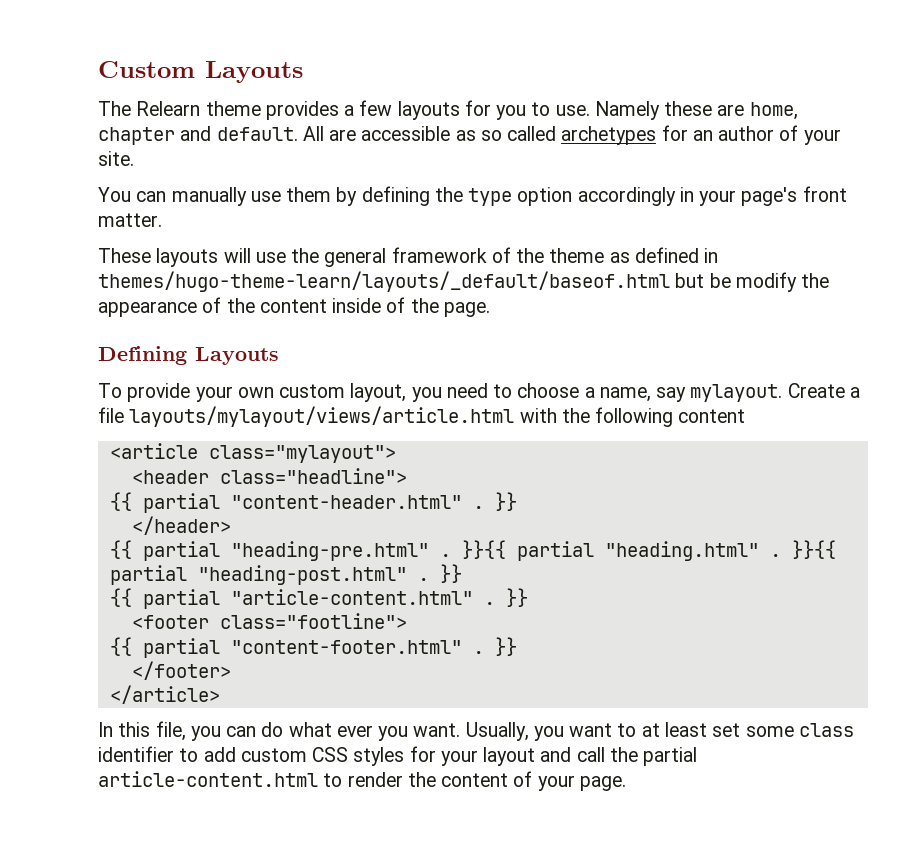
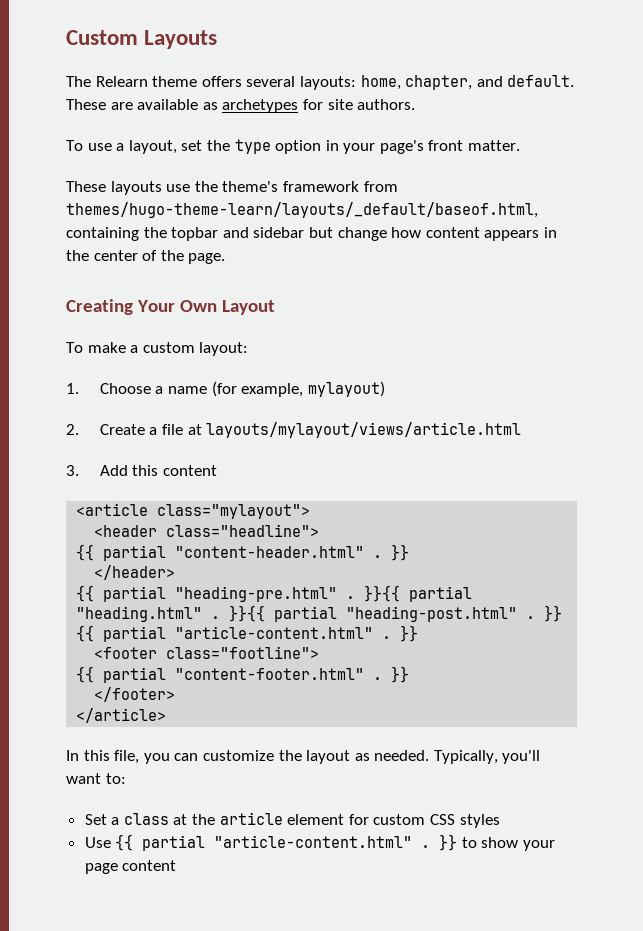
[265,100,798,120] [98,125,841,145] [98,151,134,166] [98,186,430,206] provides a few layouts for you to use. Namely these are home, chapter and default. All are accessible as so called archetypes for an author of your site. // You can manually use them by defining -> [201,75,575,90] [66,99,416,113] [66,140,203,154] offers several layouts: home, chapter, and default. These are available as archetypes for site authors. // To use a layout, set
[577,187,676,206] accordingly -> (322, 147) none
[223,248,251,263] will -> (162, 188) none
[324,247,719,267] [98,271,830,292] [98,297,490,317] [98,346,279,365] [98,383,783,402] general framework of the theme as defined in themes/hugo-theme-learn/layouts/_default/baseof.html but be modify the appearance of the content inside of the page. // Defining Layouts // To provide your own custom layout, you need to choose a name, say mylayout. -> [222,181,398,192] [66,202,538,218] [66,227,557,241] [66,250,226,264] [66,299,275,315] [66,342,249,356] [66,381,385,397] [66,424,79,435] theme's framework from themes/hugo-theme-learn/layouts/_default/baseof.html, containing the topbar and sidebar but change how content appears in the center of the page. // Creating Your Own Layout // To make a custom layout: // 1. Choose a name (for example, mylayout) // 2.
(124, 415) none -> [187,424,202,435] at
[519,407,674,427] with the following -> [66,465,159,476] // 3. Add this
[261,722,854,741] [98,746,698,766] [98,771,626,791] do what ever you want. Usually, you want to at least set some class identifier to add custom CSS styles for your layout and call the partial article-content.html to render the content of your page. -> [202,750,541,764] [66,773,126,784] [84,812,500,828] [84,834,556,851] [84,860,177,874] customize the layout as needed. Typically, you'll want to: // Set a class at the article element for custom CSS styles // Use {{ partial "article-content.html" . }} to show your page content

